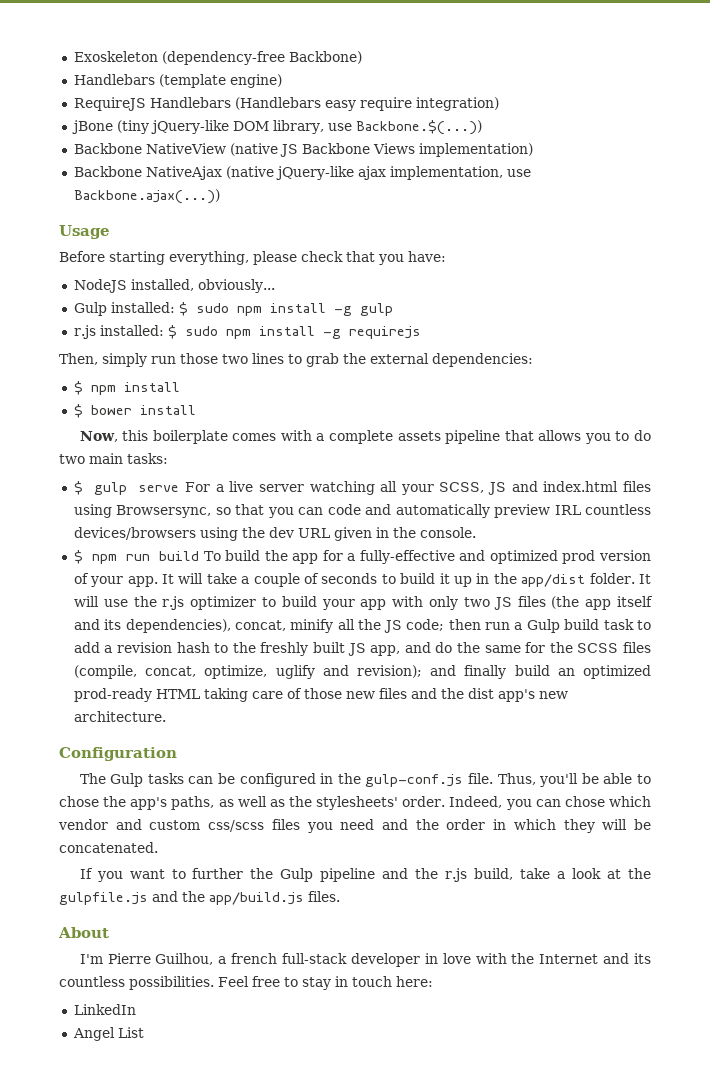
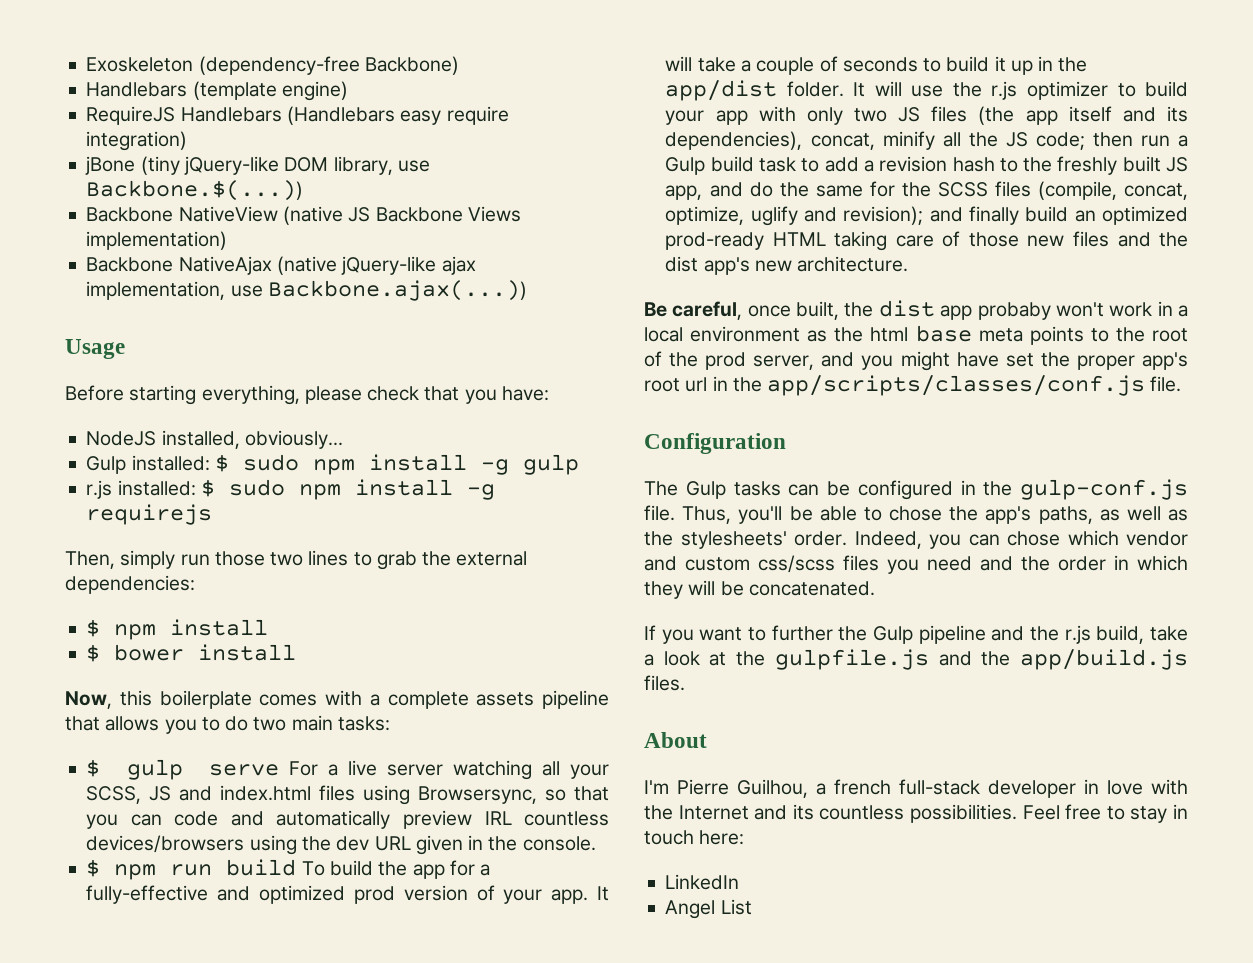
(166, 716) none -> [644,300,1188,320] [644,325,1188,345] [644,351,1189,371] [644,375,1182,396] // Be careful, once built, the dist app probaby won't work in a local environment as the html base meta points to the root of the prod server, and you might have set the proper app's root url in the app/scripts/classes/conf.js file.

